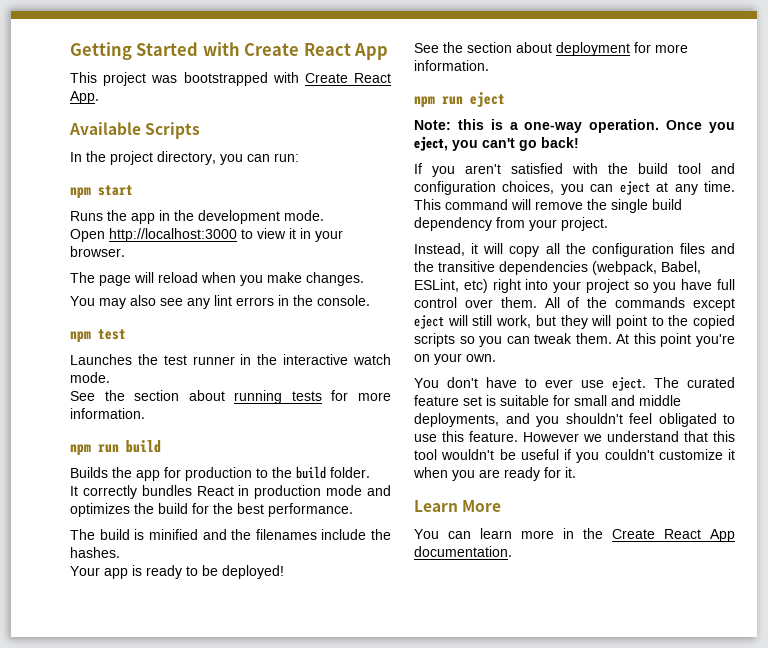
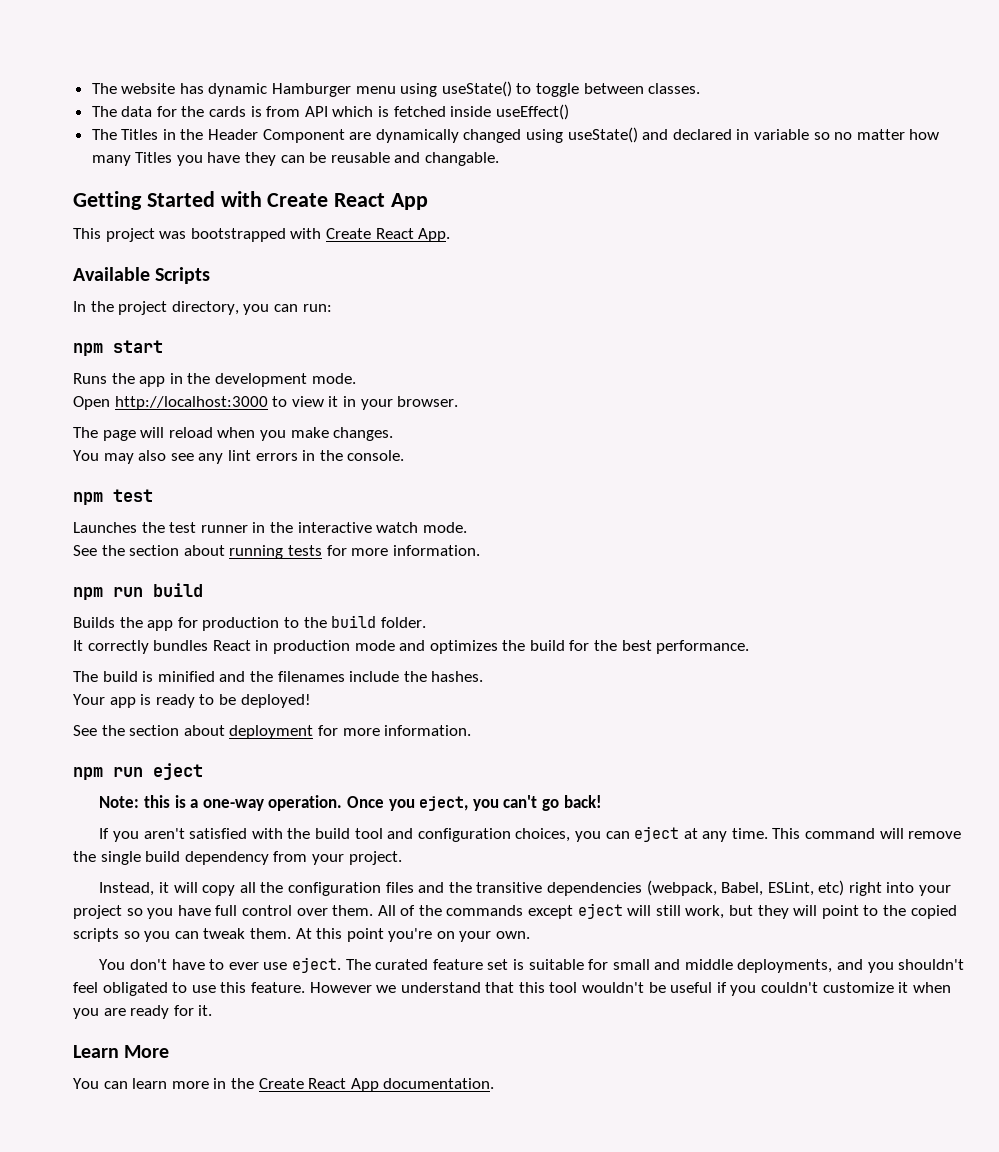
(70, 51) none -> [91,81,701,97] [91,104,569,120] [91,127,940,143] [91,152,500,166] The website has dynamic Hamburger menu using useState() to toggle between classes. // The data for the cards is from API which is fetched inside useEffect() // The Titles in the Header Component are dynamically changed using useState() and declared in variable so no matter how many Titles you have they can be reusable and changable. //

